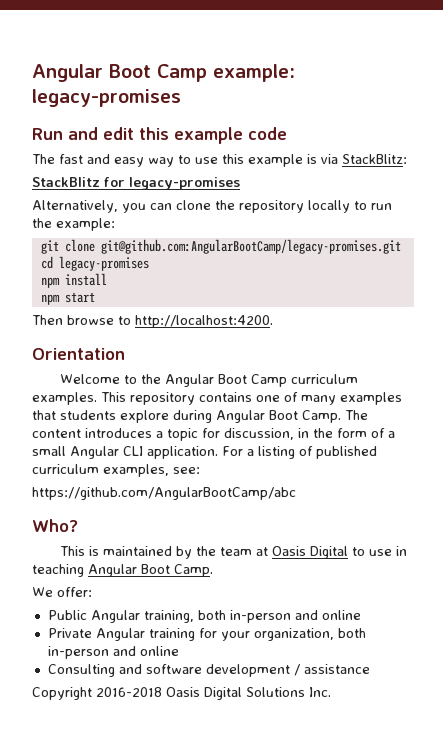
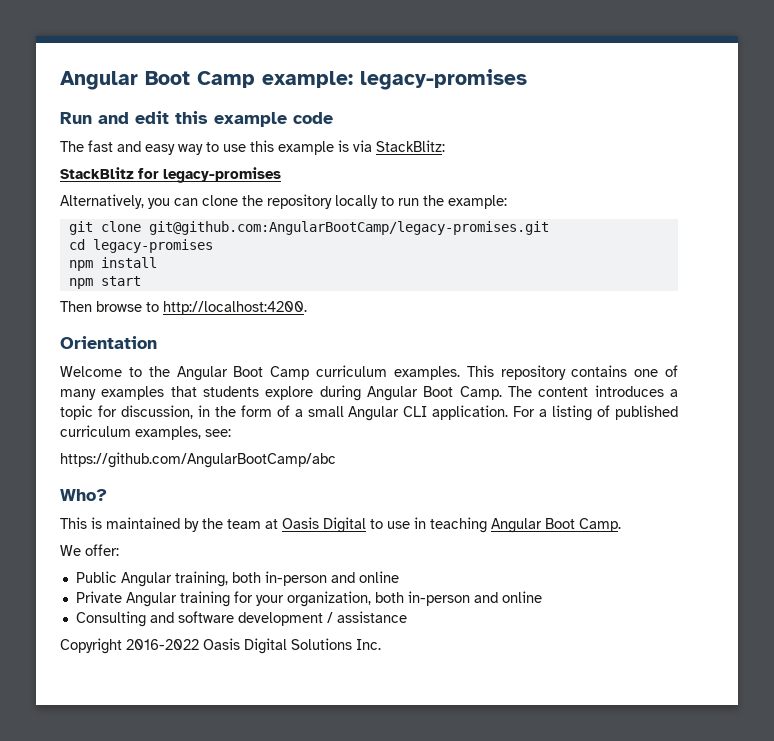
[96,687,162,697] 2016-2018 -> [126,639,199,650] 2016-2022

